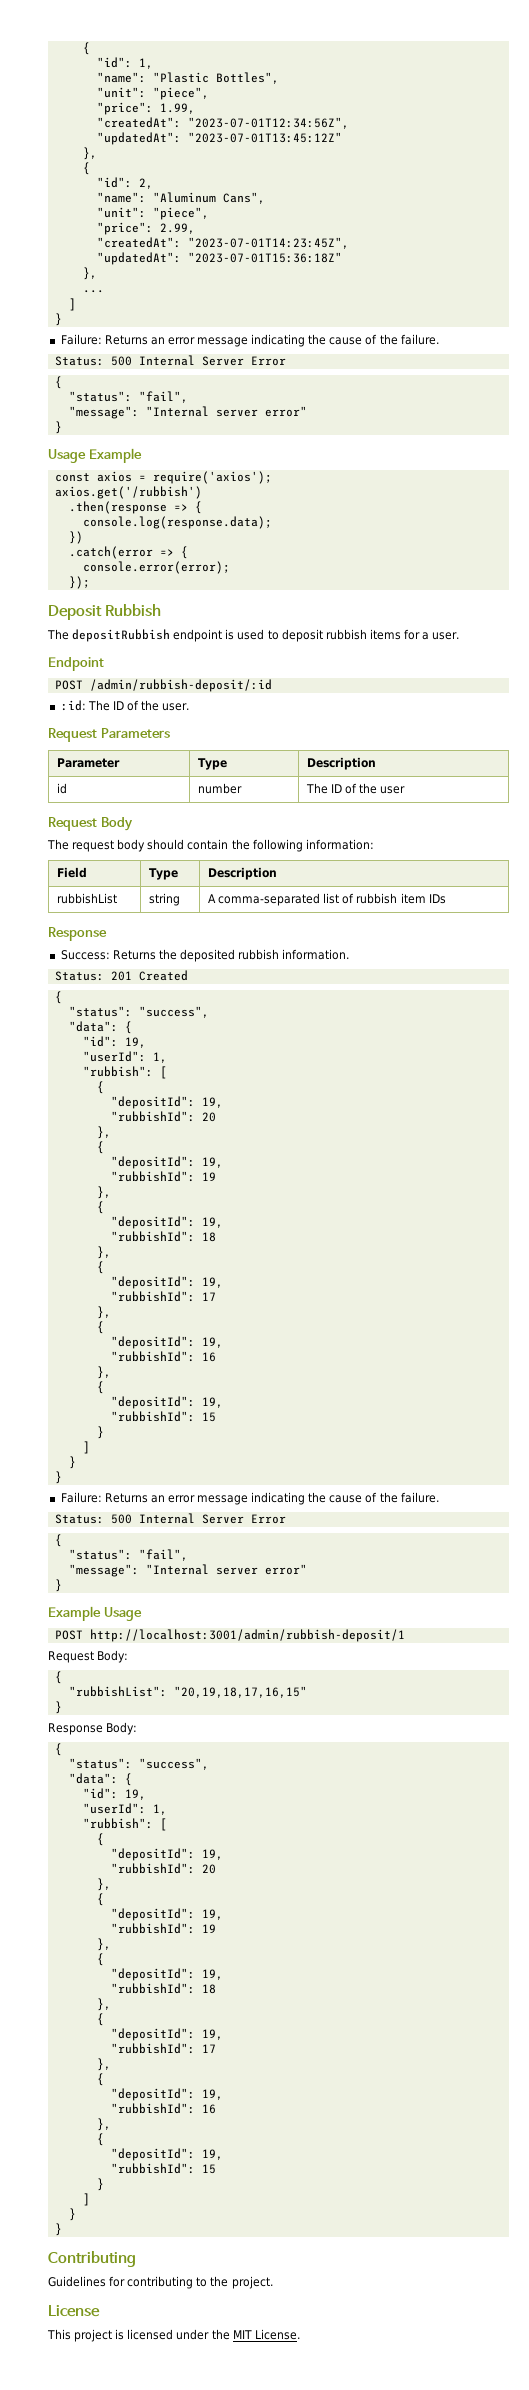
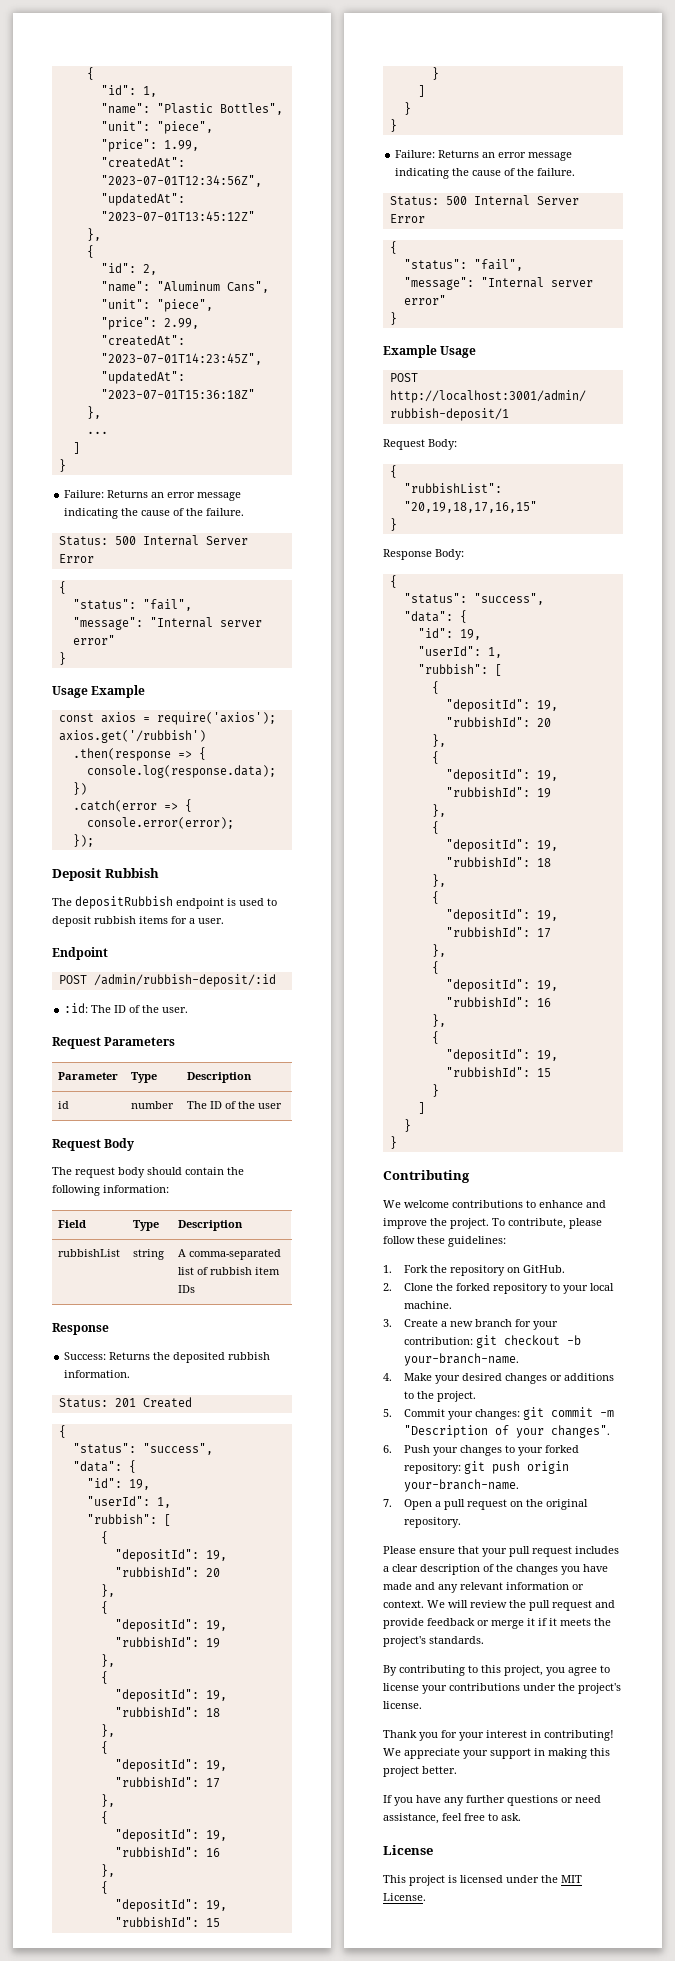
[48,2276,273,2289] Guidelines for contributing to the project. -> [383,1200,606,1208] [383,1218,602,1229] [383,1236,506,1247] [383,1265,565,1276] [383,1283,614,1294] [403,1301,452,1309] [383,1319,558,1330] [403,1335,581,1348] [403,1353,519,1366] [383,1373,614,1384] [403,1391,476,1402] [383,1407,614,1420] [403,1425,610,1438] [383,1445,579,1456] [403,1461,569,1474] [403,1479,519,1492] [383,1499,588,1510] [403,1517,461,1528] [383,1546,619,1557] [383,1564,608,1575] [383,1582,584,1593] [383,1600,615,1611] [383,1618,611,1629] [383,1636,484,1647] [383,1665,610,1676] [383,1683,621,1694] [383,1701,422,1709] [383,1730,614,1741] [383,1748,610,1759] [383,1766,457,1777] [383,1795,601,1806] [383,1813,521,1824] We welcome contributions to enhance and improve the project. To contribute, please follow these guidelines: // 1. Fork the repository on GitHub. // 2. Clone the forked repository to your local machine. // 3. Create a new branch for your contribution: git checkout -b your-branch-name. // 4. Make your desired changes or additions to the project. // 5. Commit your changes: git commit -m "Description of your changes". // 6. Push your changes to your forked repository: git push origin your-branch-name. // 7. Open a pull request on the original repository. // Please ensure that your pull request includes a clear description of the changes you have made and any relevant information or context. We will review the pull request and provide feedback or merge it if it meets the project's standards. // By contributing to this project, you agree to license your contributions under the project's license. // Thank you for your interest in contributing! We appreciate your support in making this project better. // If you have any further questions or need assistance, feel free to ask.

